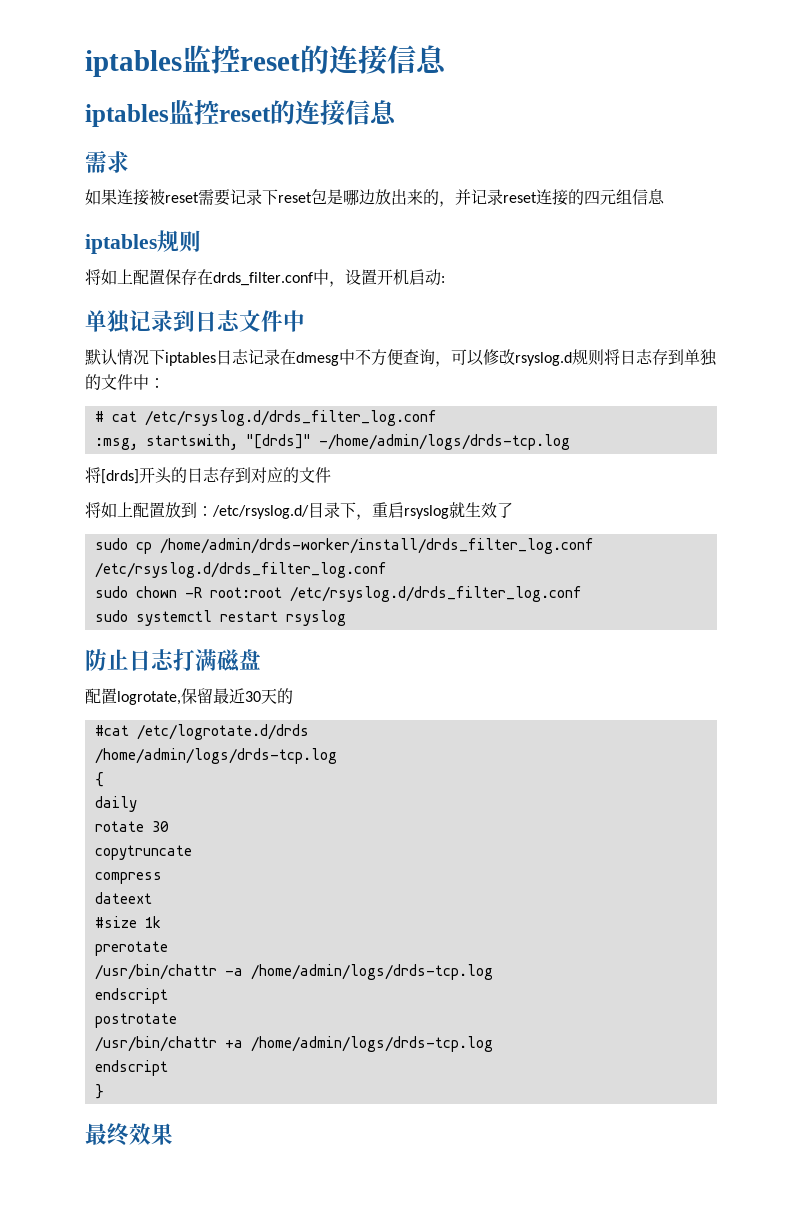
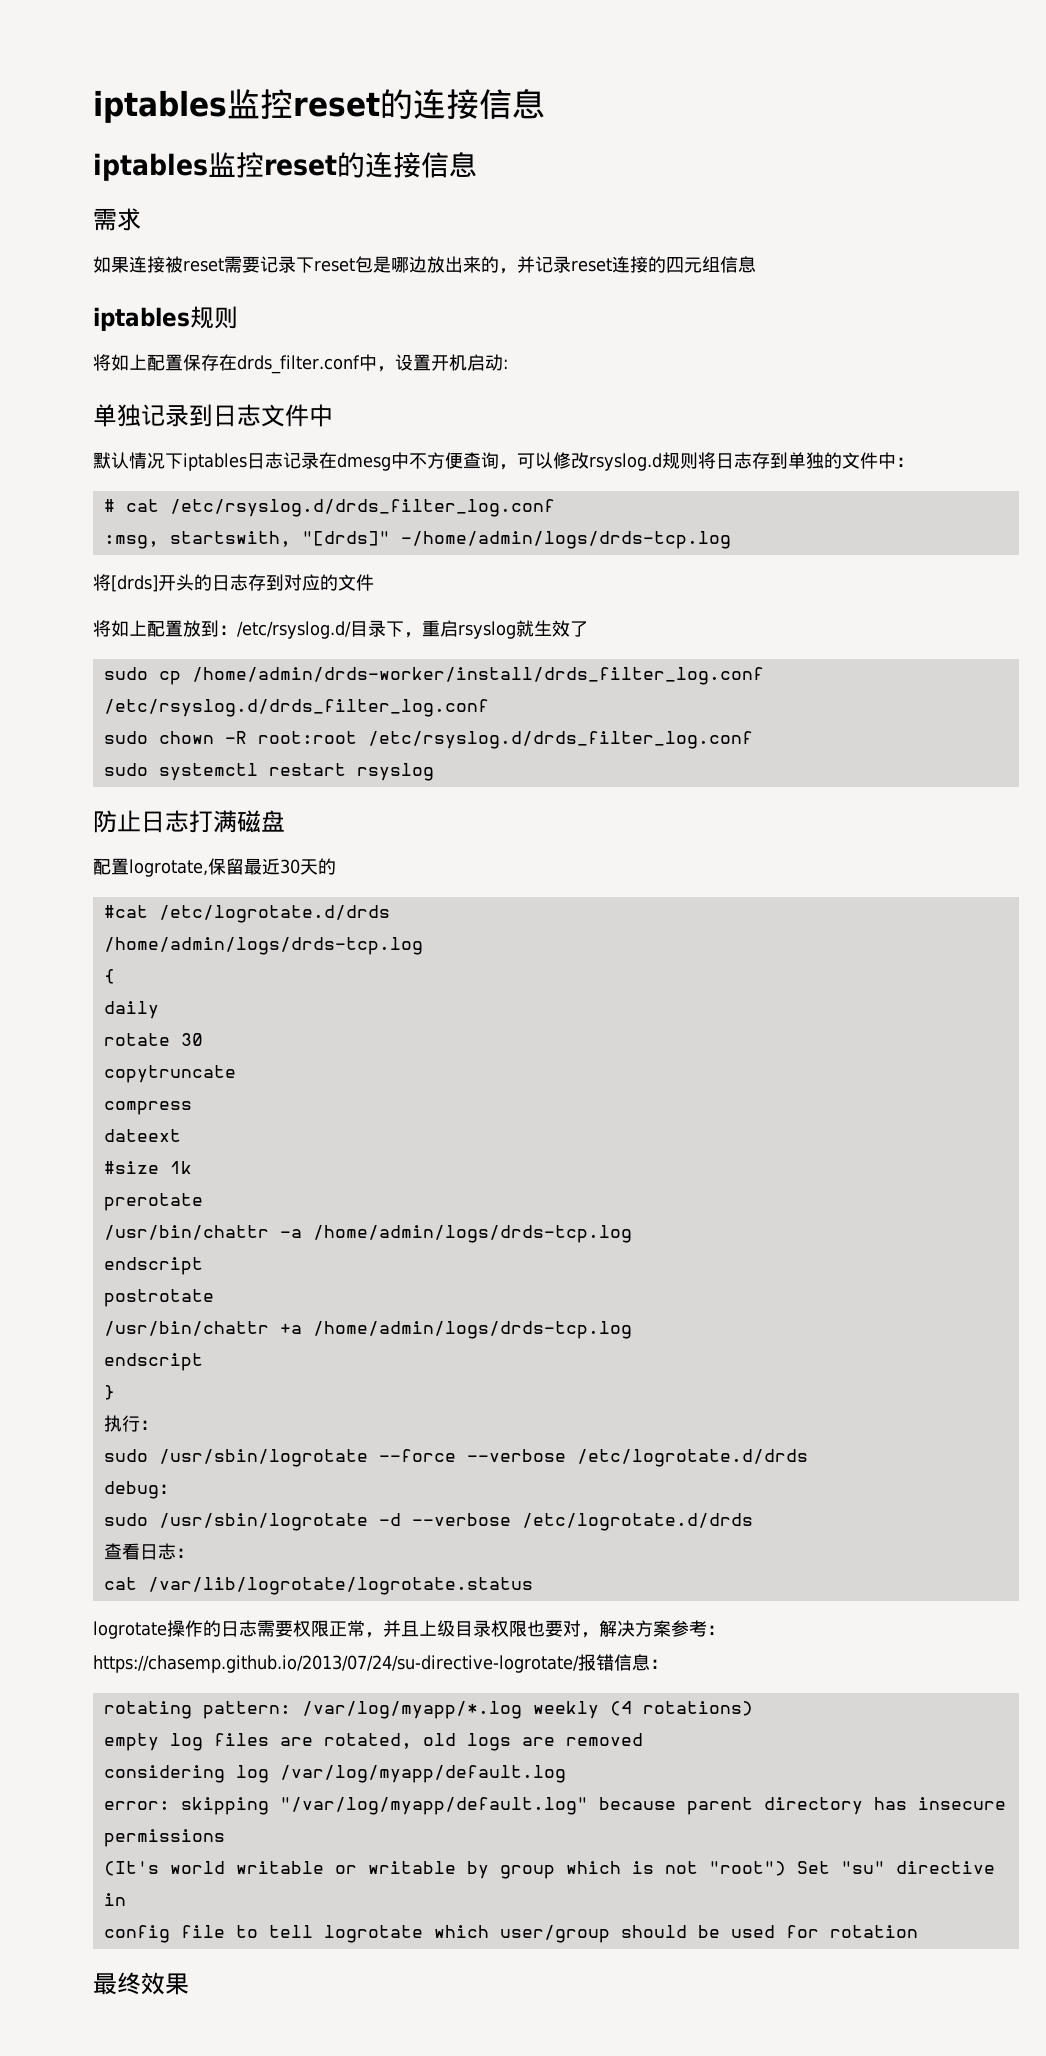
(104, 1091) none -> [103,1415,158,1432] [103,1449,808,1467] [103,1481,177,1499] [103,1513,753,1531] [103,1543,194,1560] [103,1577,533,1595] [93,1620,725,1639] [93,1654,668,1673] [103,1701,753,1719] [103,1733,643,1751] [103,1765,566,1783] [103,1797,1006,1815] [103,1829,225,1847] [103,1861,995,1879] [103,1893,126,1906] [103,1925,918,1943] // 执行： // sudo /usr/sbin/logrotate --force --verbose /etc/logrotate.d/drds // debug： // sudo /usr/sbin/logrotate -d --verbose /etc/logrotate.d/drds // 查看日志： // cat /var/lib/logrotate/logrotate.status // logrotate操作的日志需要权限正常，并且上级目录权限也要对，解决方案参考：https://chasemp.github.io/2013/07/24/su-directive-logrotate/报错信息： // rotating pattern: /var/log/myapp/*.log weekly (4 rotations) // empty log files are rotated, old logs are removed // considering log /var/log/myapp/default.log // error: skipping "/var/log/myapp/default.log" because parent directory has insecure permissions // (It's world writable or writable by group which is not "root") Set "su" directive in // config file to tell logrotate which user/group should be used for rotation

